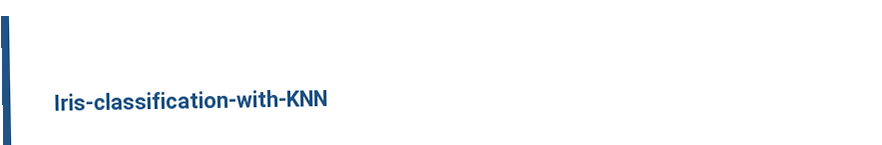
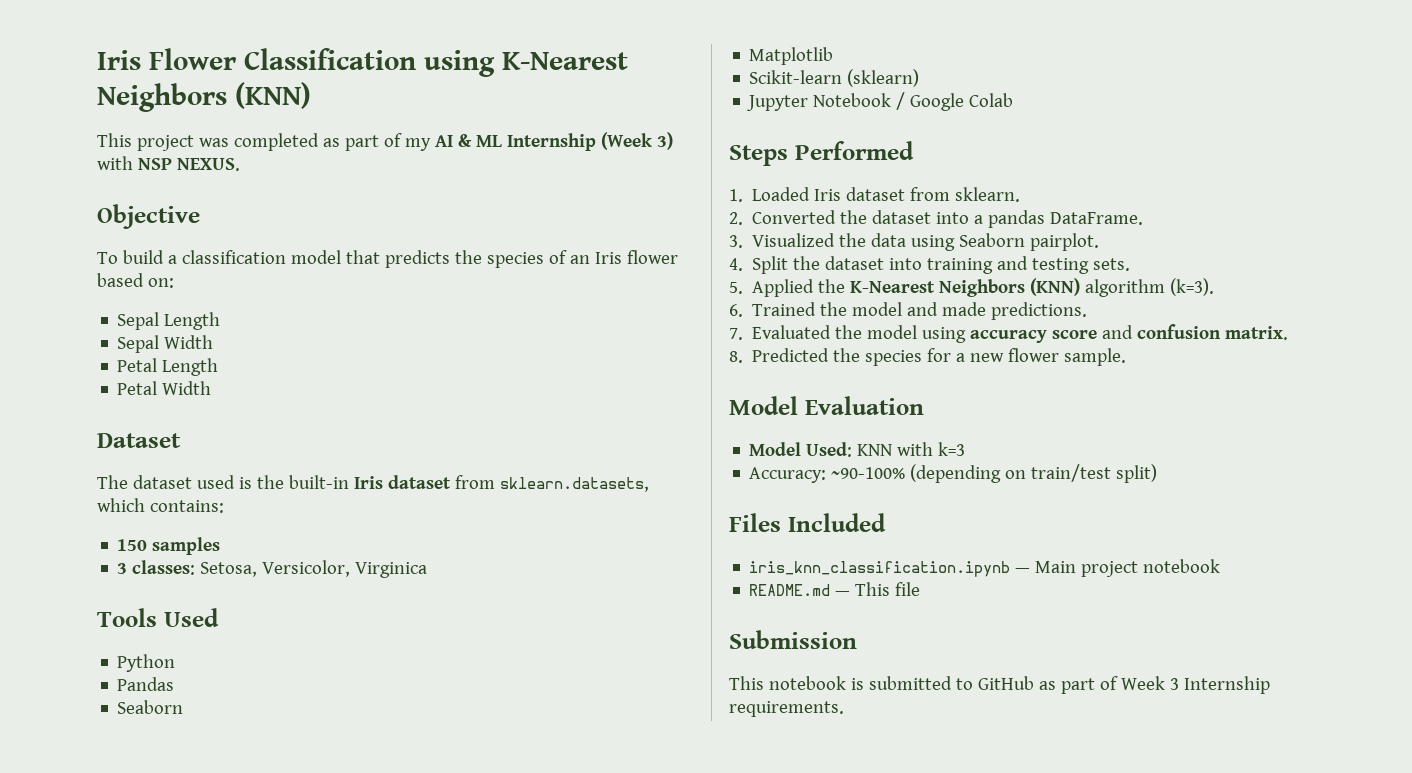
[53,89,328,111] Iris-classification-with-KNN -> [97,48,628,77] [97,82,311,112] [97,132,673,151] [97,156,240,171] [97,204,200,229] [97,250,678,268] [97,273,174,288] [117,312,221,330] [117,335,214,353] [117,358,219,376] [117,381,212,395] [97,433,181,448] [97,475,649,492] [97,498,224,513] [117,537,221,555] [117,560,428,578] [97,608,219,627] [117,654,176,672] [117,677,175,691] [117,700,184,714] [749,47,834,65] [749,69,920,87] [747,92,1014,111] [729,141,914,166] [729,187,1021,202] [729,210,1144,228] [729,233,1100,251] [729,256,1131,274] [729,278,1215,297] [729,302,1088,320] [729,324,1289,343] [729,348,1127,366] [729,396,924,415] [749,442,966,457] [749,464,1158,483] [729,513,886,532] [749,559,1221,577] [749,582,921,596] [729,630,857,649] [729,676,1270,694] [729,701,844,717] Iris Flower Classification using K-Nearest Neighbors (KNN) // This project was completed as part of my AI & ML Internship (Week 3) with NSP NEXUS. // Objective // To build a classification model that predicts the species of an Iris flower based on: // Sepal Length // Sepal Width // Petal Length // Petal Width // Dataset // The dataset used is the built-in Iris dataset from sklearn.datasets, which contains: // 150 samples // 3 classes: Setosa, Versicolor, Virginica // Tools Used // Python // Pandas // Seaborn // Matplotlib // Scikit-learn (sklearn) // Jupyter Notebook / Google Colab // Steps Performed // 1. Loaded Iris dataset from sklearn. // 2. Converted the dataset into a pandas DataFrame. // 3. Visualized the data using Seaborn pairplot. // 4. Split the dataset into training and testing sets. // 5. Applied the K-Nearest Neighbors (KNN) algorithm (k=3). // 6. Trained the model and made predictions. // 7. Evaluated the model using accuracy score and confusion matrix. // 8. Predicted the species for a new flower sample. // Model Evaluation // Model Used: KNN with k=3 // Accuracy: ~90-100% (depending on train/test split) // Files Included // iris_knn_classification.ipynb — Main project notebook // README.md — This file // Submission // This notebook is submitted to GitHub as part of Week 3 Internship requirements.

